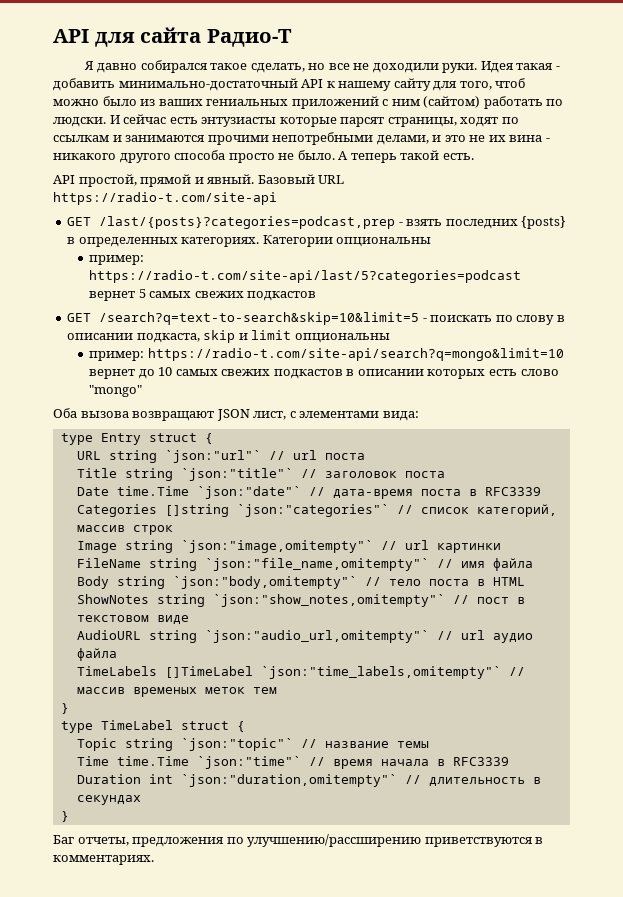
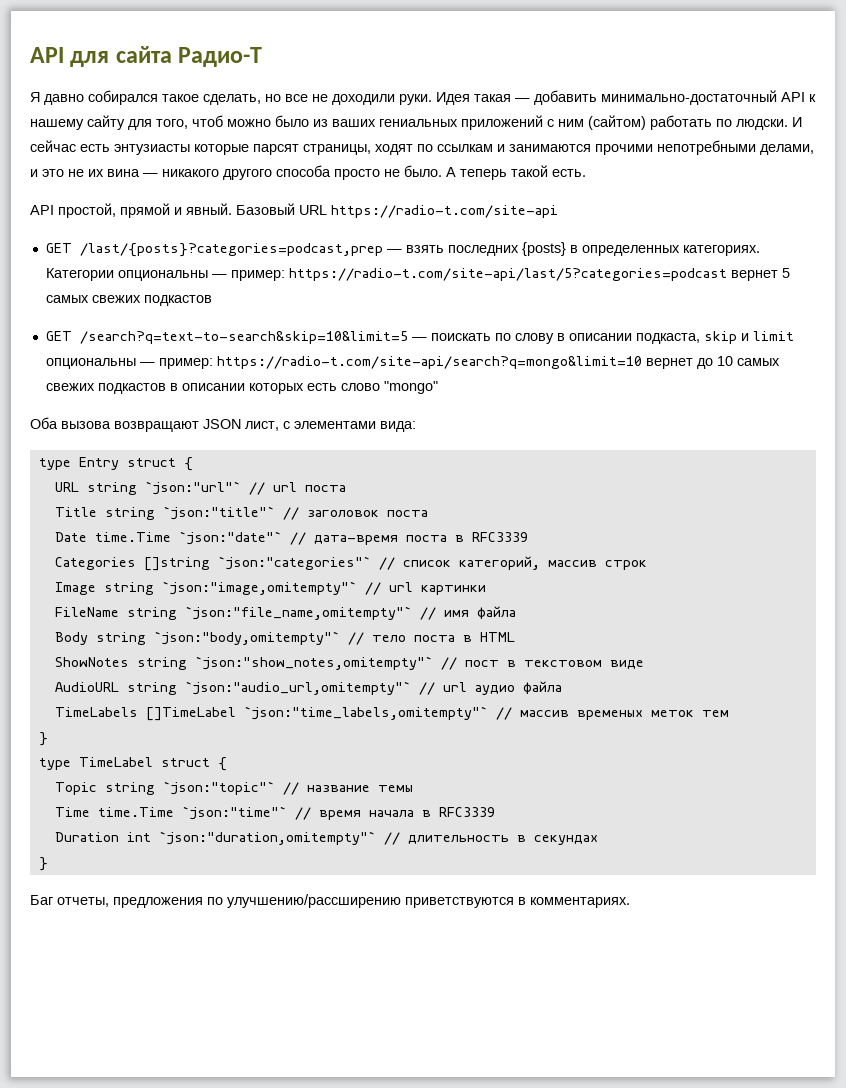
[555,66,560,70] - -> [515,98,530,102] —
[545,138,550,142] - -> [143,173,158,177] —
[398,222,403,226] - -> [386,249,402,253] —
(432, 242) // -> [211,274,227,278] —
[422,318,427,322] - -> [411,337,427,341] —
(390, 338) // -> [139,362,155,366] —

